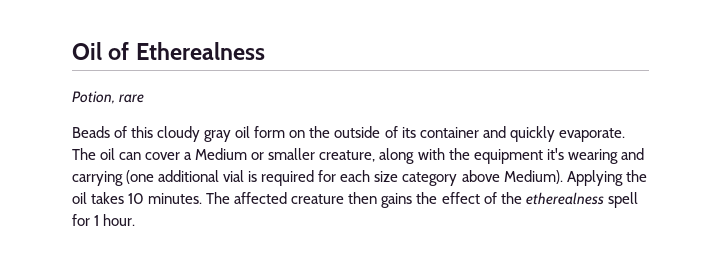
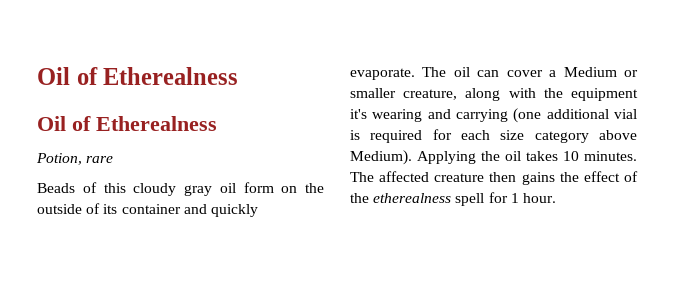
[72,42,265,60] Oil of Etherealness -> [37,67,239,85] [37,116,217,131] Oil of Etherealness // Oil of Etherealness

